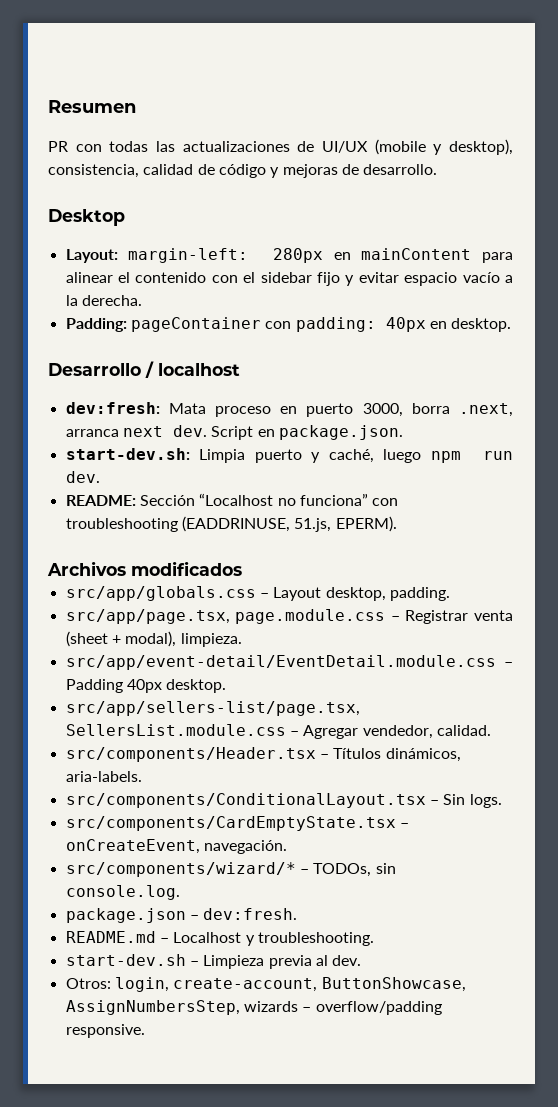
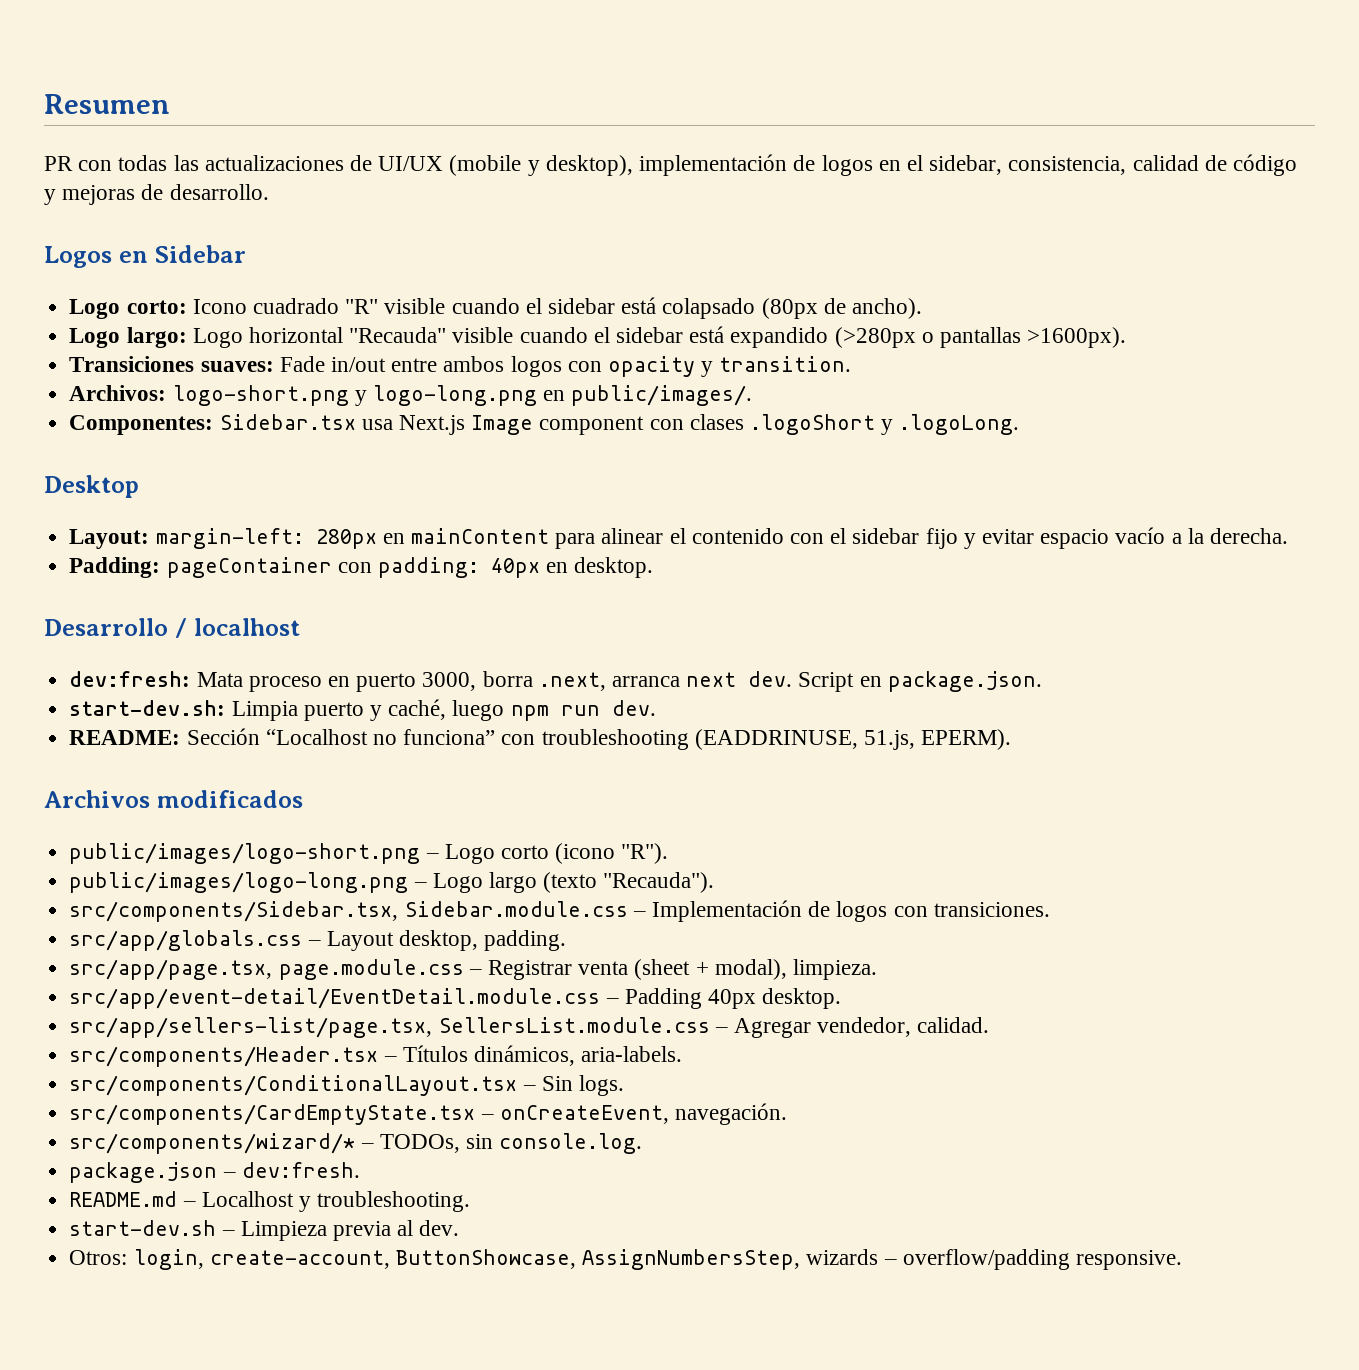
(514, 147) none -> [639,154,1003,176] implementación de logos en el sidebar,
(438, 169) none -> [44,245,246,268] [69,297,923,319] [69,326,1127,348] [69,356,852,377] [69,385,753,406] [69,414,1020,435] // Logos en Sidebar // Logo corto: Icono cuadrado "R" visible cuando el sidebar está colapsado (80px de ancho). // Logo largo: Logo horizontal "Recauda" visible cuando el sidebar está expandido (>280px o pantallas >1600px). // Transiciones suaves: Fade in/out entre ambos logos con opacity y transition. // Archivos: logo-short.png y logo-long.png en public/images/. // Componentes: Sidebar.tsx usa Next.js Image component con clases .logoShort y .logoLong.
(242, 568) none -> [69,843,669,864] [69,872,715,893] [69,900,1050,922] // public/images/logo-short.png – Logo corto (icono "R"). // public/images/logo-long.png – Logo largo (texto "Recauda"). // src/components/Sidebar.tsx, Sidebar.module.css – Implementación de logos con transiciones.

